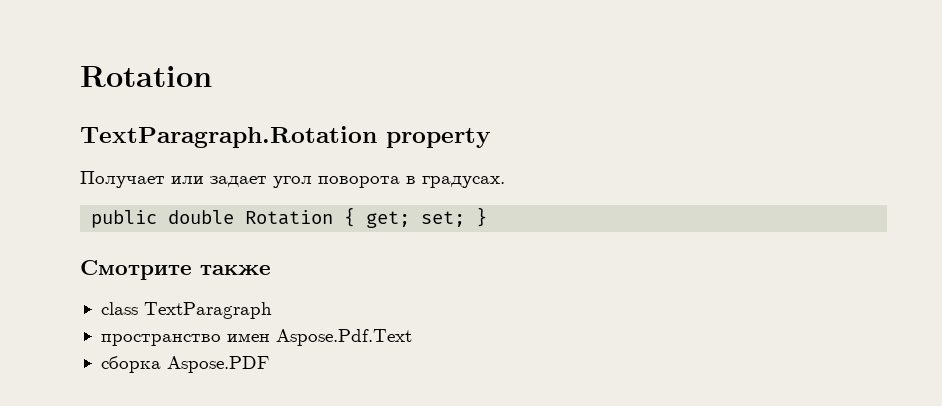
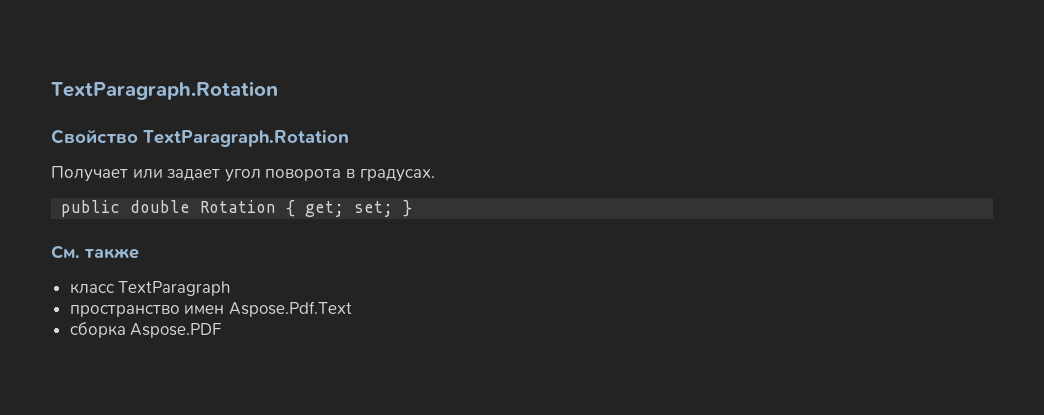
[80,66,212,87] [80,126,491,148] Rotation // TextParagraph.Rotation property -> [51,81,278,100] [51,129,349,147] TextParagraph.Rotation // Свойство TextParagraph.Rotation
[80,260,192,280] Смотрите -> [51,245,80,259] См.
[100,302,138,315] class -> [69,283,115,294] класс

